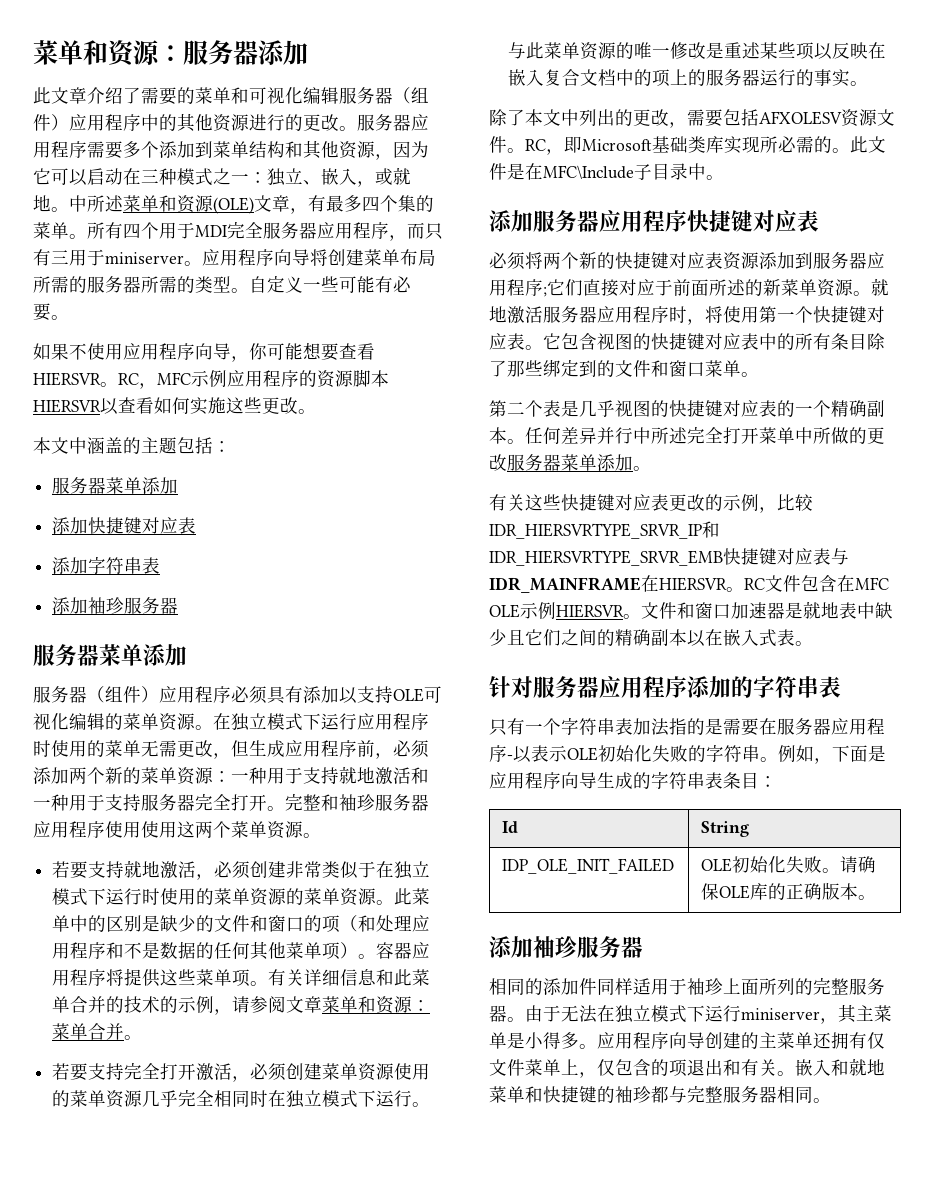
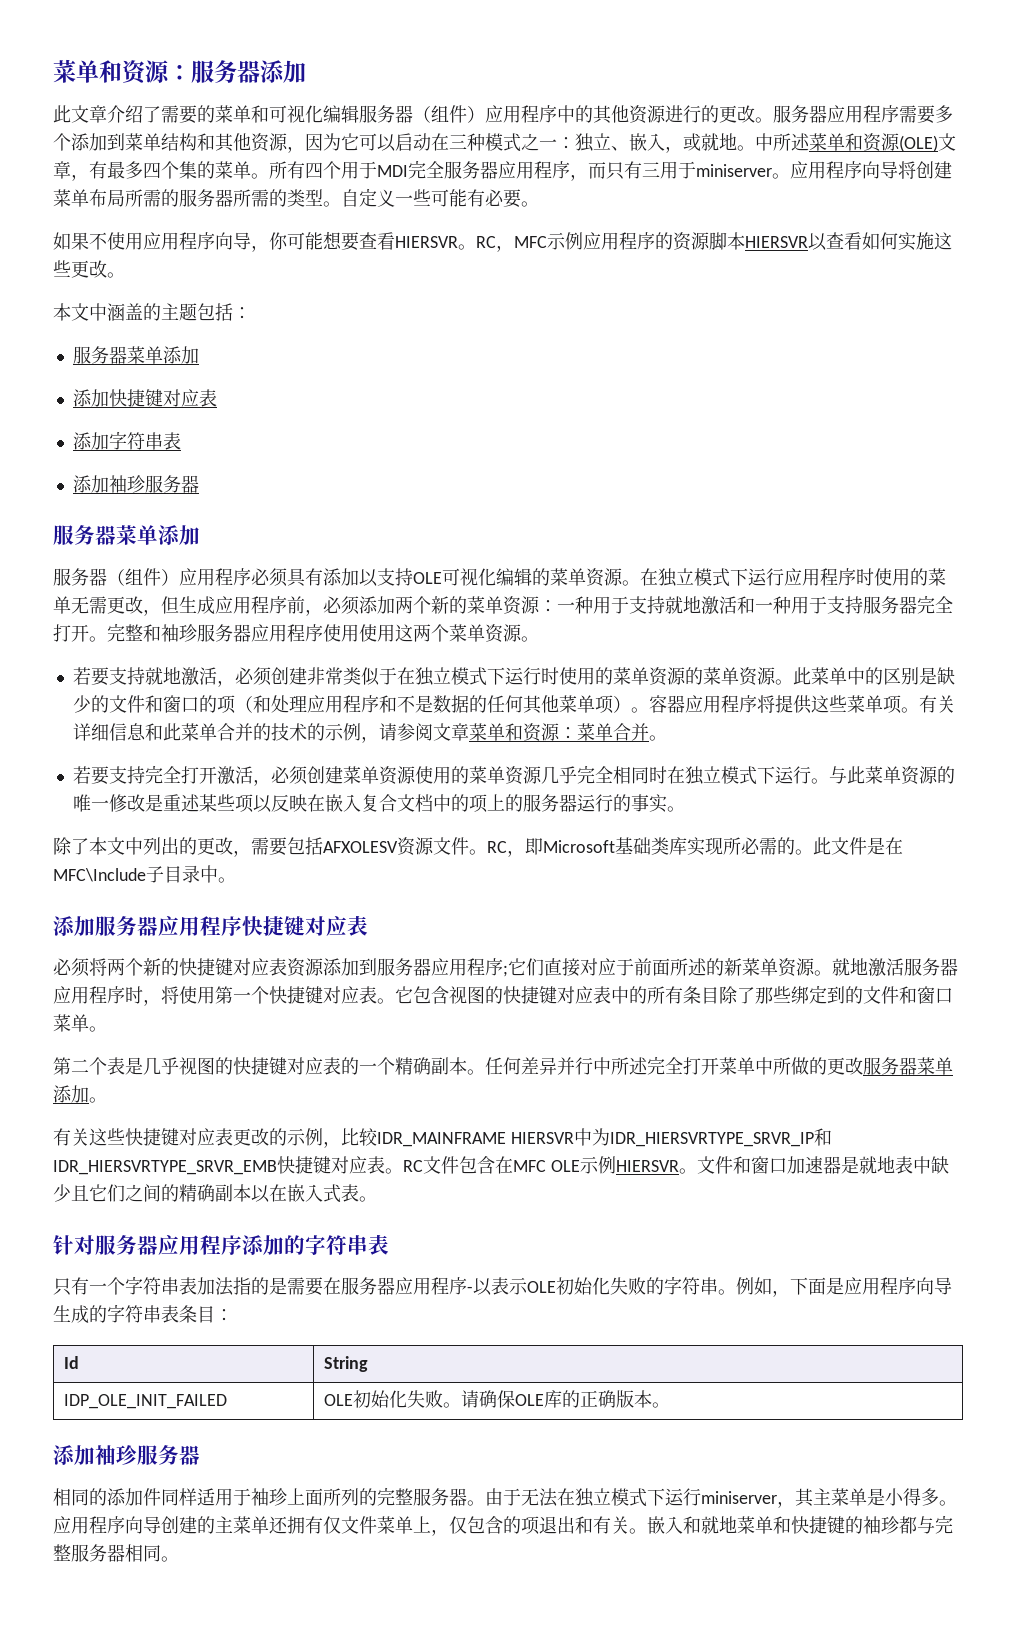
(813, 502) none -> [377,1128,610,1147] IDR_MAINFRAME HIERSVR中为
[831,548,849,565] [489,575,727,593] 与IDR_MAINFRAME在HIERSVR -> (385, 1165) none

